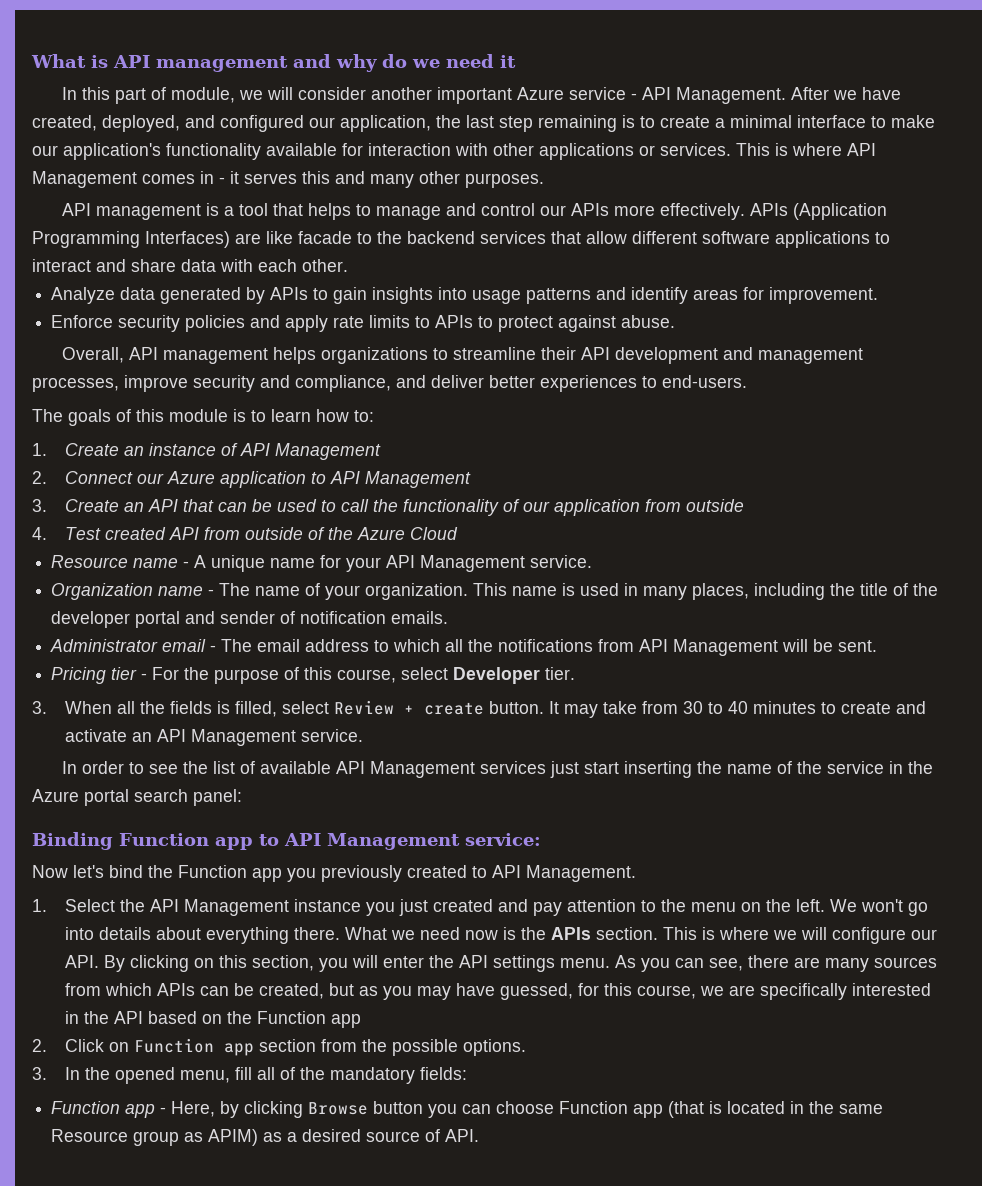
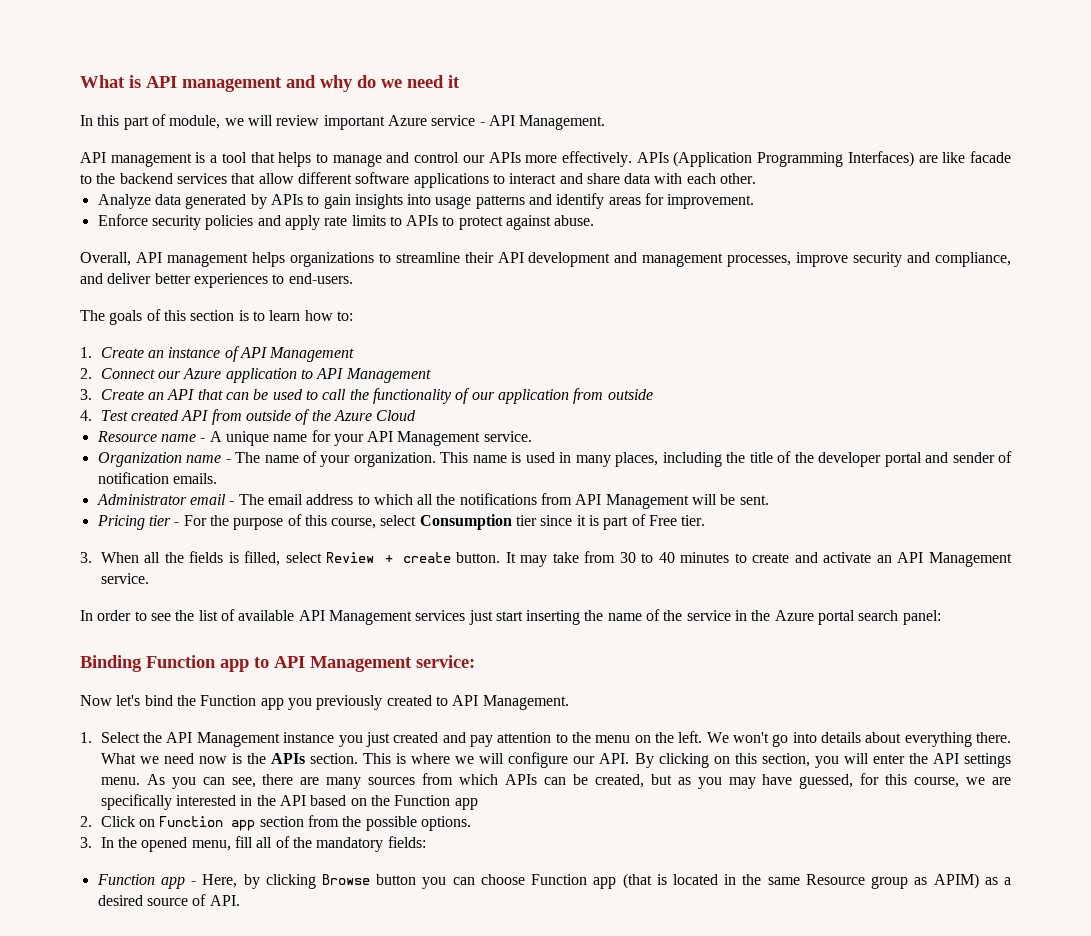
[297,87,432,100] consider another -> [276,115,320,126] review
[790,87,901,100] [32,115,935,132] [32,143,876,160] [32,171,544,188] After we have created, deployed, and configured our application, the last step remaining is to create a minimal interface to make our application's functionality available for interaction with other applications or services. This is where API Management comes in - it serves this and many other purposes. -> (606, 122) none
[169,409,228,422] module -> [190,310,235,321] section
[453,667,541,684] Developer -> [419,514,678,530] Consumption tier since it is part of Free

